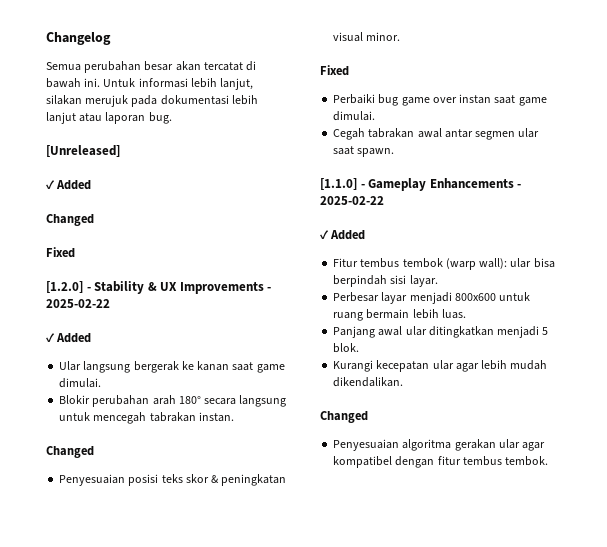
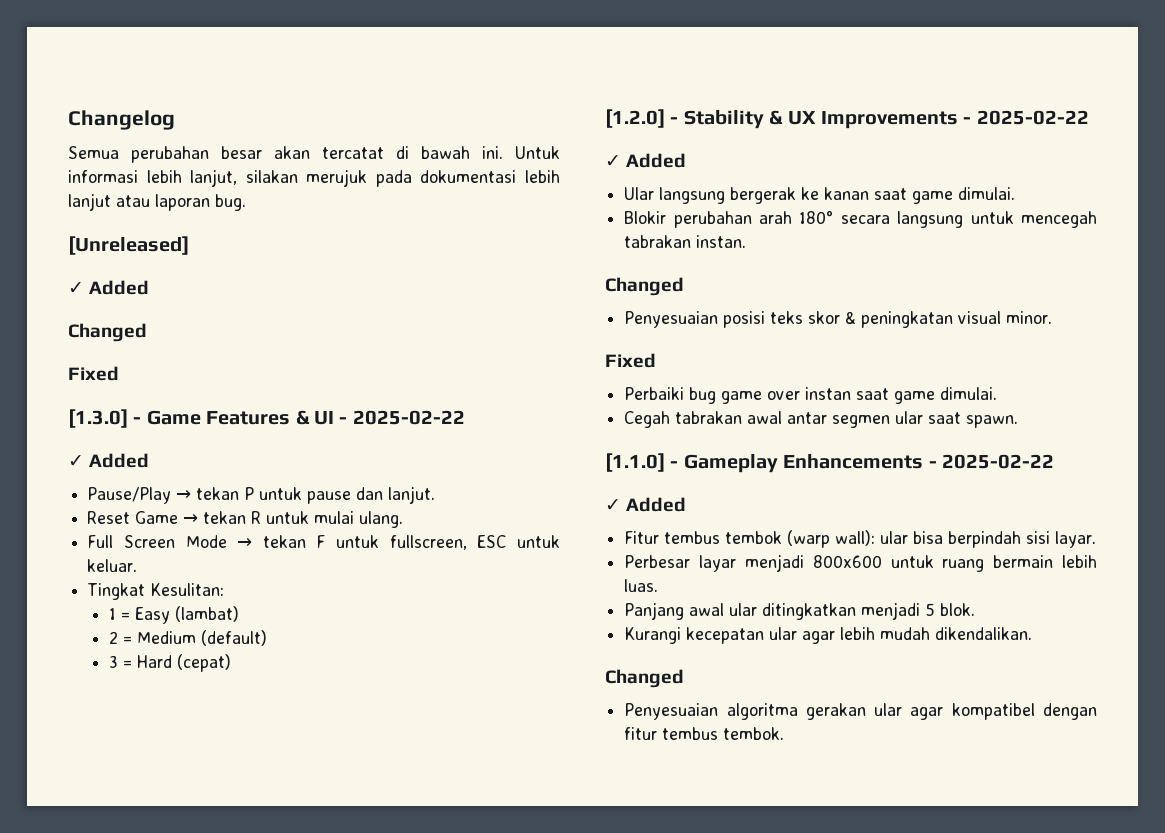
(75, 252) none -> [68,409,465,428] [68,453,150,468] [87,486,436,504] [87,511,404,528] [87,535,561,550] [87,559,138,572] [87,583,225,600] [109,606,240,624] [109,630,268,646] [109,654,232,672] // [1.3.0] - Game Features & UI - 2025-02-22 // ✓ Added // Pause/Play → tekan P untuk pause dan lanjut. // Reset Game → tekan R untuk mulai ulang. // Full Screen Mode → tekan F untuk fullscreen, ESC untuk keluar. // Tingkat Kesulitan: // 1 = Easy (lambat) // 2 = Medium (default) // 3 = Hard (cepat)

